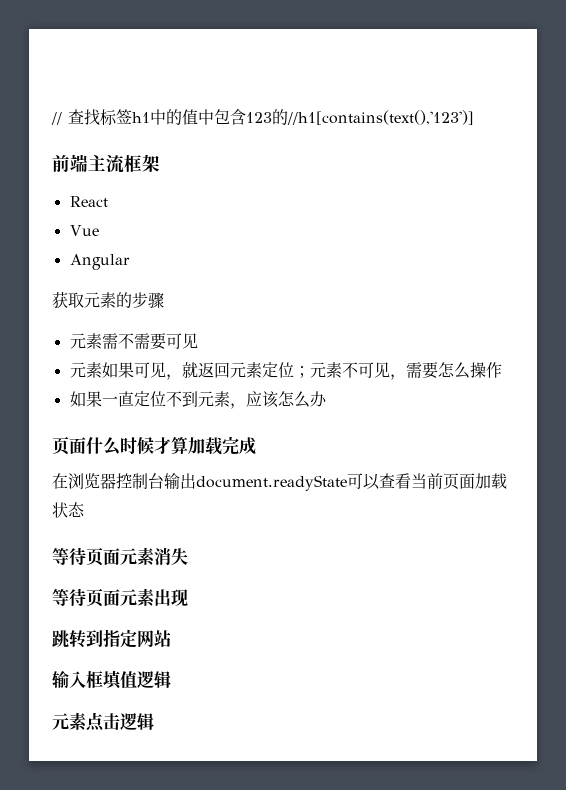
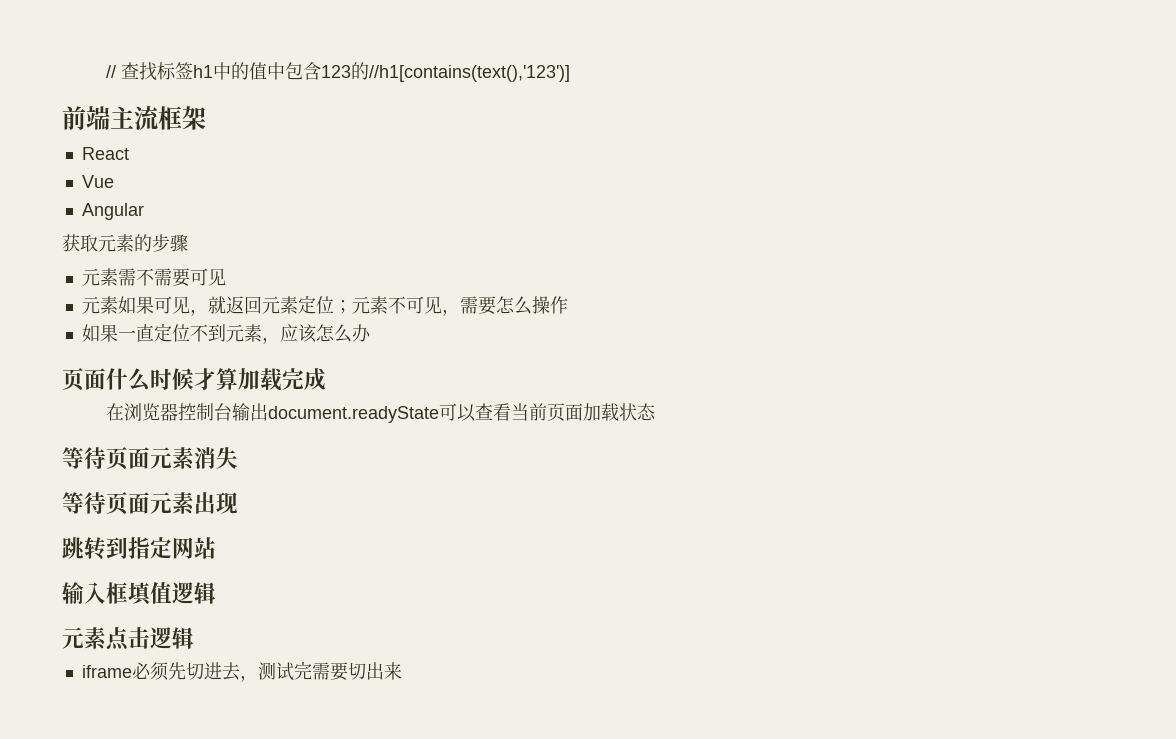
(154, 721) none -> [81,661,402,682] // iframe必须先切进去，测试完需要切出来

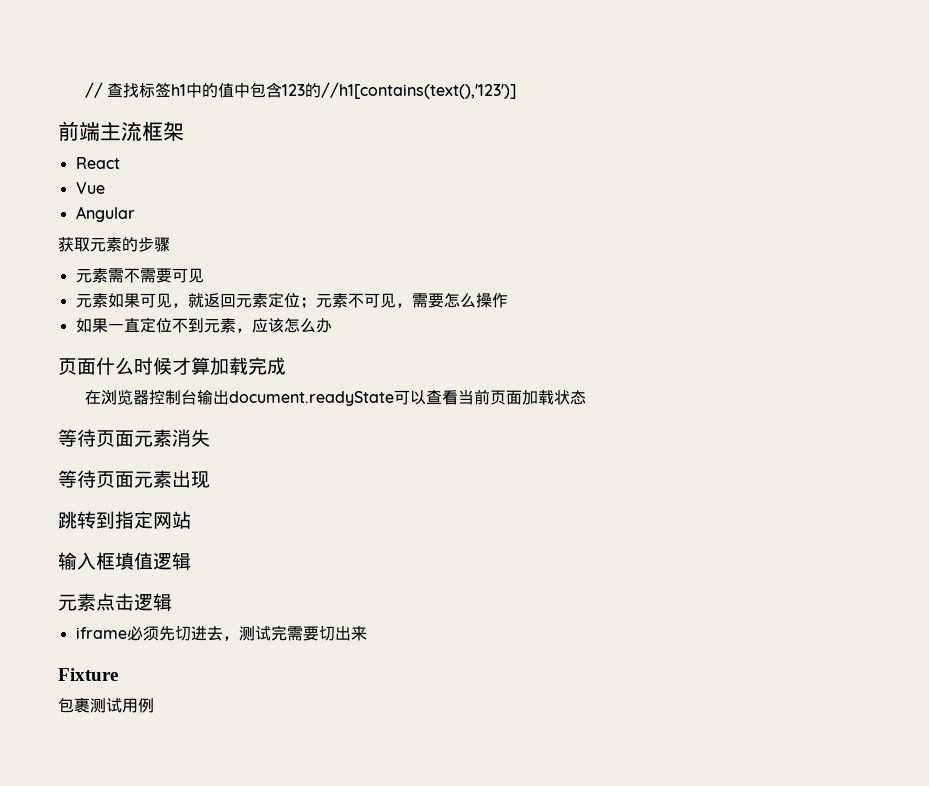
(402, 671) none -> [58,668,118,681] [58,697,154,713] // Fixture // 包裹测试用例

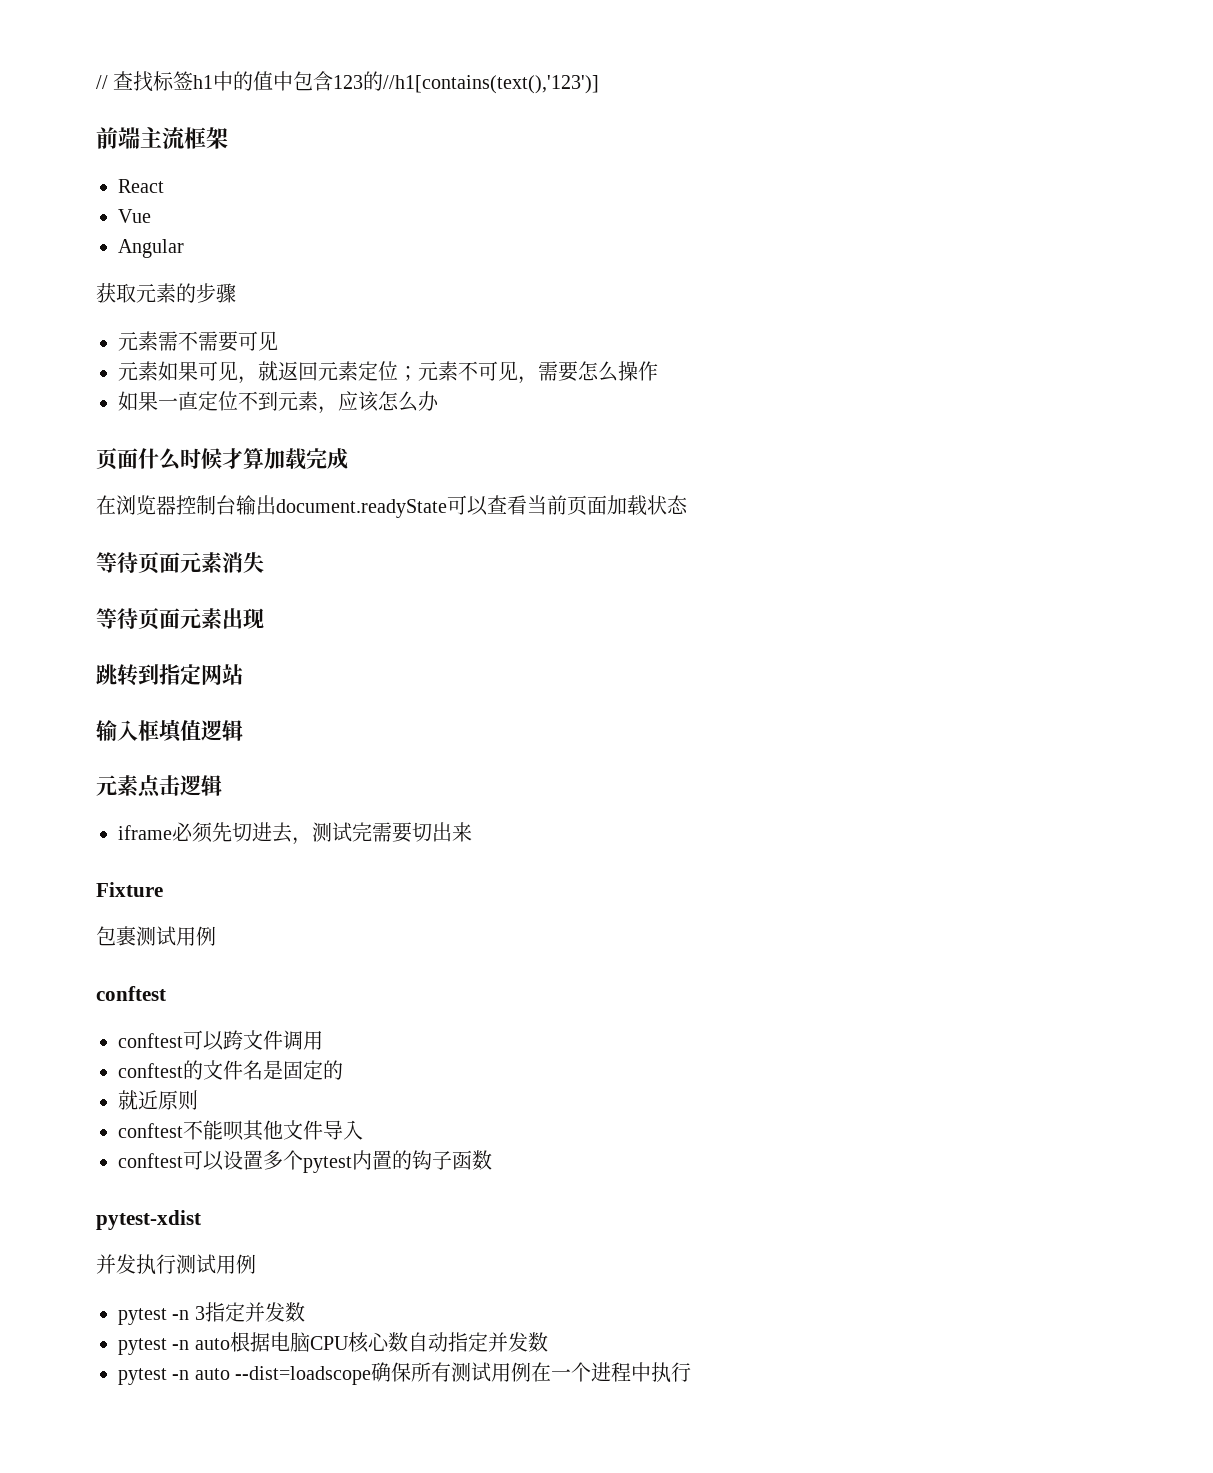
(154, 705) none -> [96,986,166,1001] [118,1030,323,1051] [118,1060,343,1080] [118,1090,198,1110] [118,1120,363,1141] [118,1150,492,1173] [96,1210,201,1230] [96,1254,256,1275] [118,1302,305,1325] [118,1332,548,1355] [118,1362,692,1385] // conftest // conftest可以跨文件调用 // conftest的文件名是固定的 // 就近原则 // conftest不能呗其他文件导入 // conftest可以设置多个pytest内置的钩子函数 // pytest-xdist // 并发执行测试用例 // pytest -n 3指定并发数 // pytest -n auto根据电脑CPU核心数自动指定并发数 // pytest -n auto --dist=loadscope确保所有测试用例在一个进程中执行

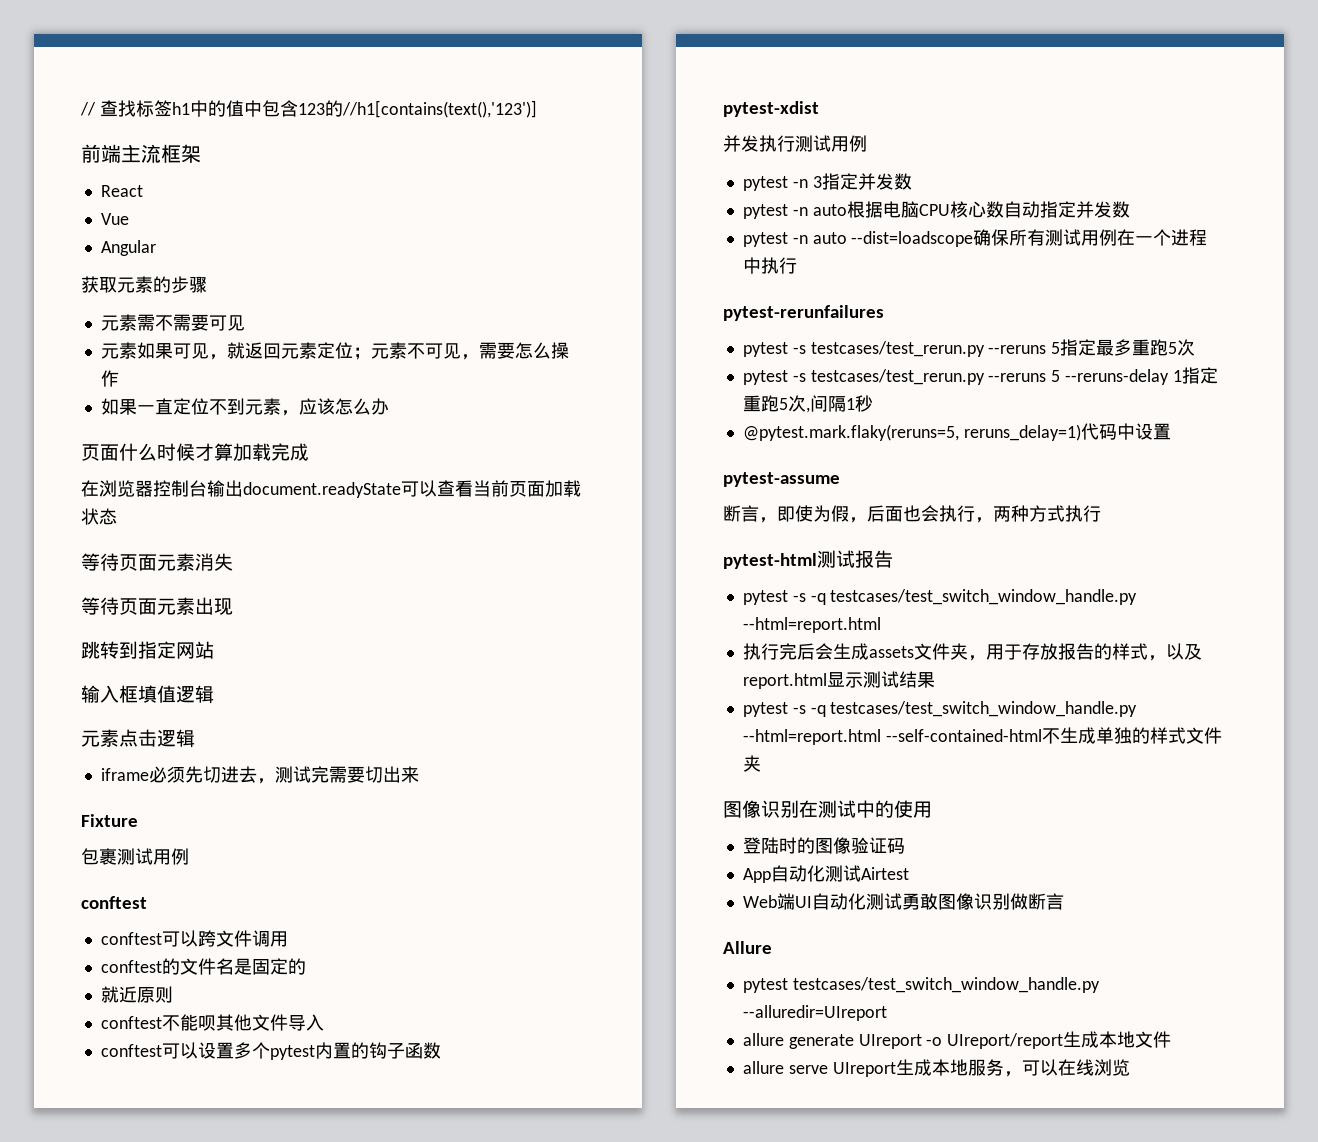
(692, 1372) none -> [723,305,884,321] [742,339,1196,357] [742,367,1218,385] [742,395,873,413] [742,423,1171,441] [723,472,840,487] [723,505,1101,523] [723,550,893,569] [742,589,1138,605] [742,617,881,633] [742,643,1202,661] [742,671,935,689] [742,701,1138,717] [742,727,1222,745] [742,755,761,772] [723,800,932,818] [742,837,905,854] [742,865,909,883] [742,893,1064,910] [723,941,772,954] [742,977,1100,993] [742,1005,887,1021] [742,1031,1172,1049] [742,1059,1130,1077] // pytest-rerunfailures // pytest -s testcases/test_rerun.py --reruns 5指定最多重跑5次 // pytest -s testcases/test_rerun.py --reruns 5 --reruns-delay 1指定重跑5次,间隔1秒 // @pytest.mark.flaky(reruns=5, reruns_delay=1)代码中设置 // pytest-assume // 断言，即使为假，后面也会执行，两种方式执行 // pytest-html测试报告 // pytest -s -q testcases/test_switch_window_handle.py --html=report.html // 执行完后会生成assets文件夹，用于存放报告的样式，以及report.html显示测试结果 // pytest -s -q testcases/test_switch_window_handle.py --html=report.html --self-contained-html不生成单独的样式文件夹 // 图像识别在测试中的使用 // 登陆时的图像验证码 // App自动化测试Airtest // Web端UI自动化测试勇敢图像识别做断言 // Allure // pytest testcases/test_switch_window_handle.py --alluredir=UIreport // allure generate UIreport -o UIreport/report生成本地文件 // allure serve UIreport生成本地服务，可以在线浏览

